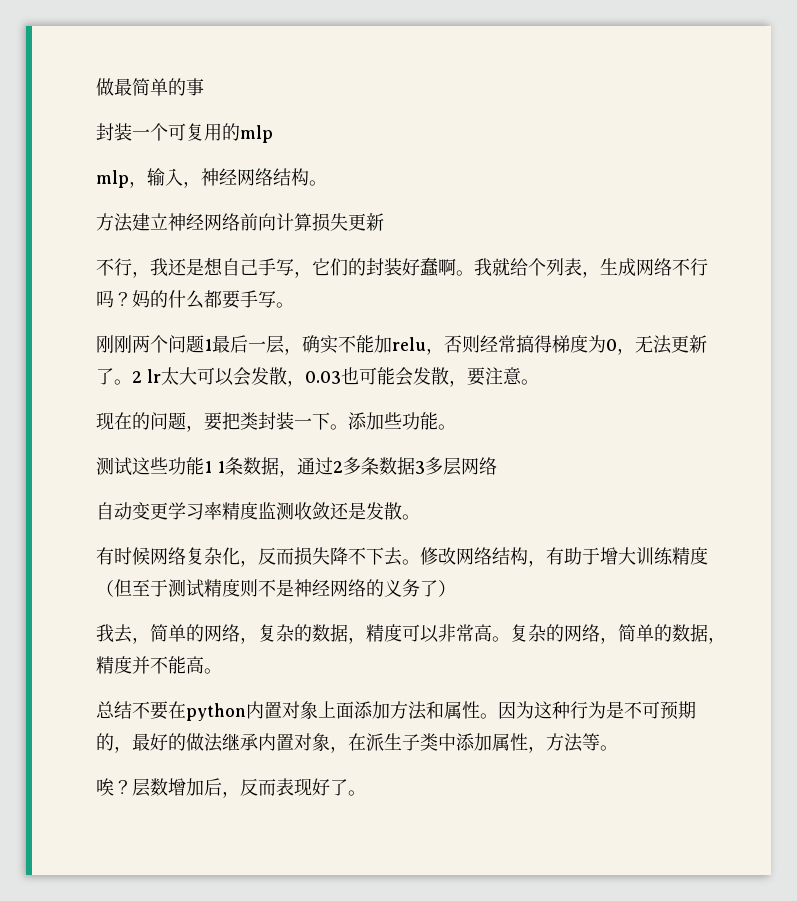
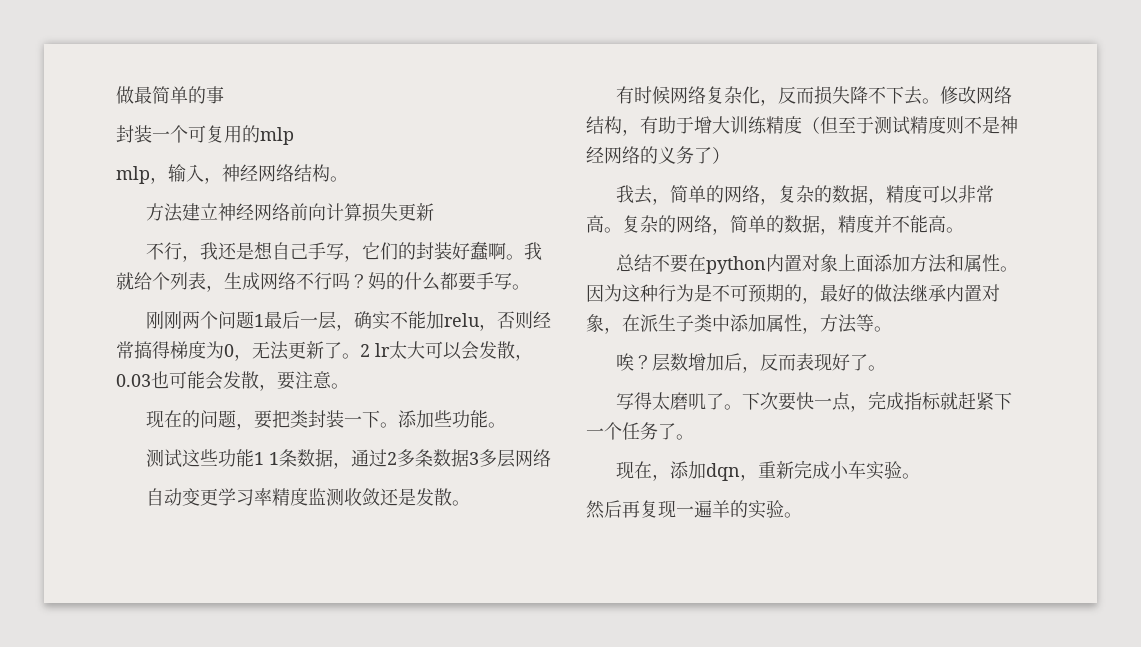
(366, 793) none -> [615,391,1012,412] [586,422,694,440] [615,460,920,481] [586,500,802,519] // 写得太磨叽了。下次要快一点，完成指标就赶紧下一个任务了。 // 现在，添加dqn，重新完成小车实验。 // 然后再复现一遍羊的实验。

